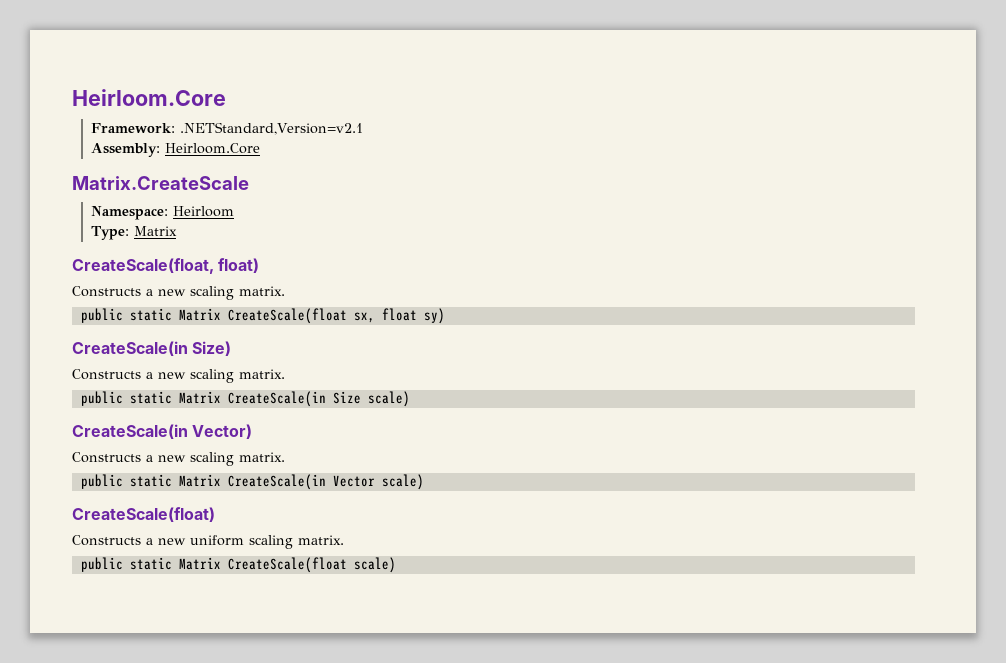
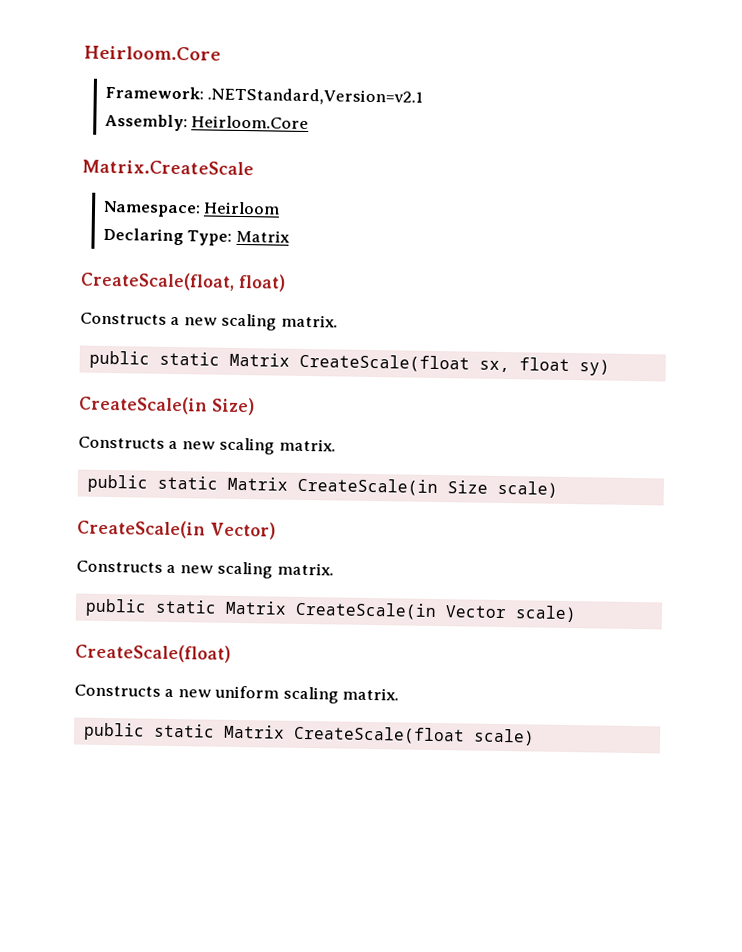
(234, 211) none -> [102,227,184,246] Declaring

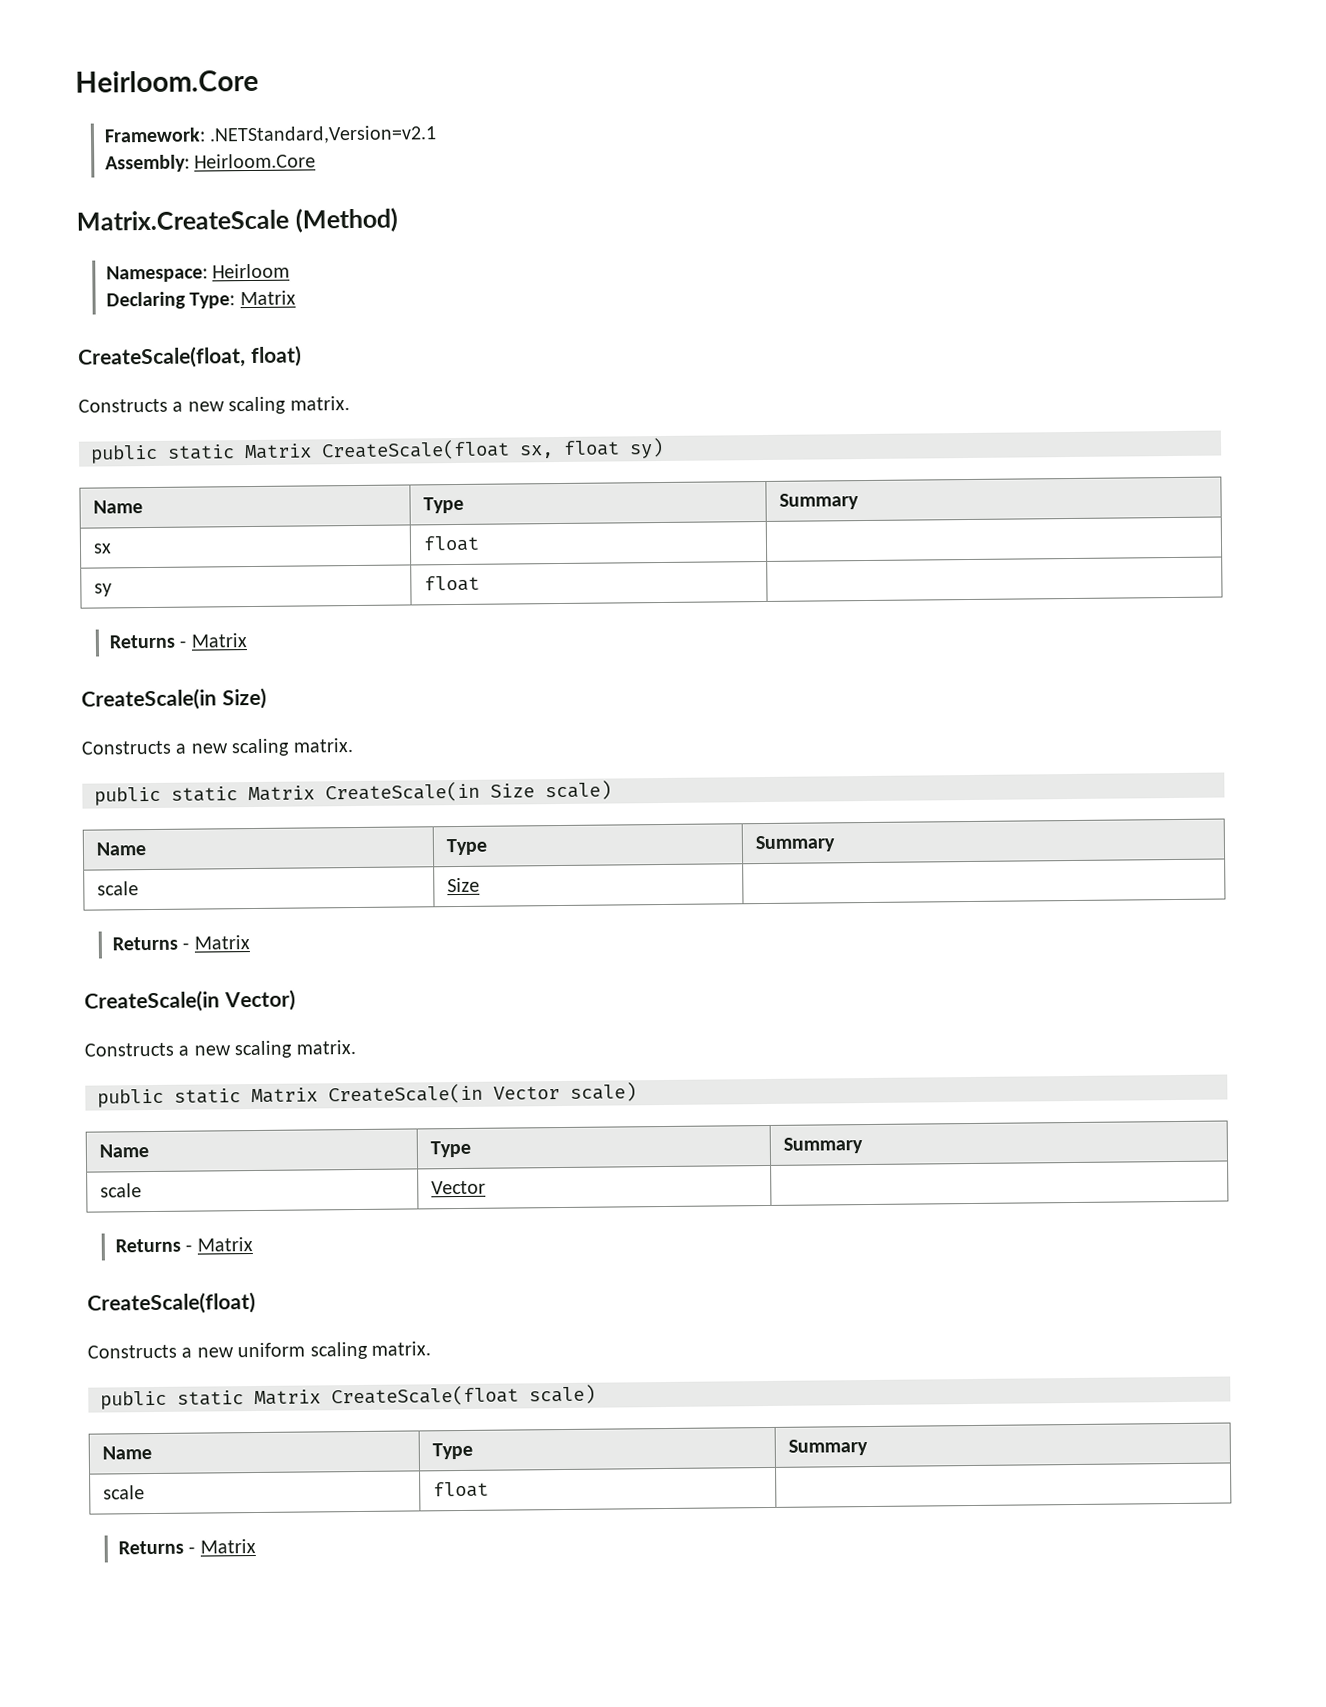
(254, 167) none -> [294,207,398,233] (Method)
(610, 367) none -> [92,500,143,514] [422,496,464,514] [778,493,859,510] [92,543,112,554] [422,535,480,552] [93,583,112,597] [423,575,480,592] [109,633,247,649] // Name | Type | Summary // sx | float | // sy | float | // Returns - Matrix
(558, 489) none -> [95,842,146,856] [445,838,488,856] [754,835,835,853] [96,881,139,896] [446,877,480,893] [112,935,250,951] // Name | Type | Summary // scale | Size | // Returns - Matrix
(577, 614) none -> [98,1144,149,1158] [429,1140,471,1158] [782,1137,863,1154] [99,1183,142,1198] [430,1180,486,1195] [115,1237,253,1253] // Name | Type | Summary // scale | Vector | // Returns - Matrix
(535, 737) none -> [101,1446,152,1460] [431,1442,473,1460] [787,1439,868,1456] [102,1485,145,1500] [432,1481,489,1498] [118,1539,256,1555] // Name | Type | Summary // scale | float | // Returns - Matrix

